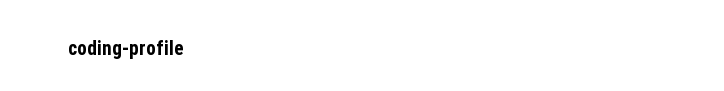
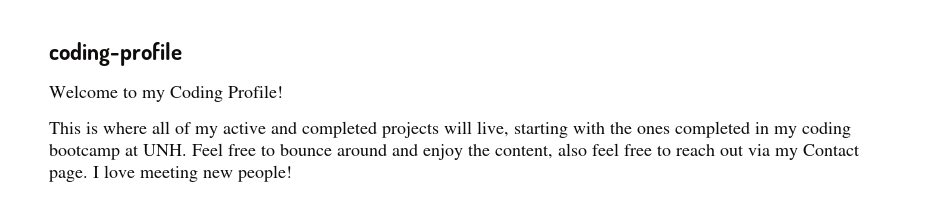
(184, 49) none -> [49,85,283,102] [49,121,851,138] [49,143,860,160] [49,165,292,182] // Welcome to my Coding Profile! // This is where all of my active and completed projects will live, starting with the ones completed in my coding bootcamp at UNH. Feel free to bounce around and enjoy the content, also feel free to reach out via my Contact page. I love meeting new people!

